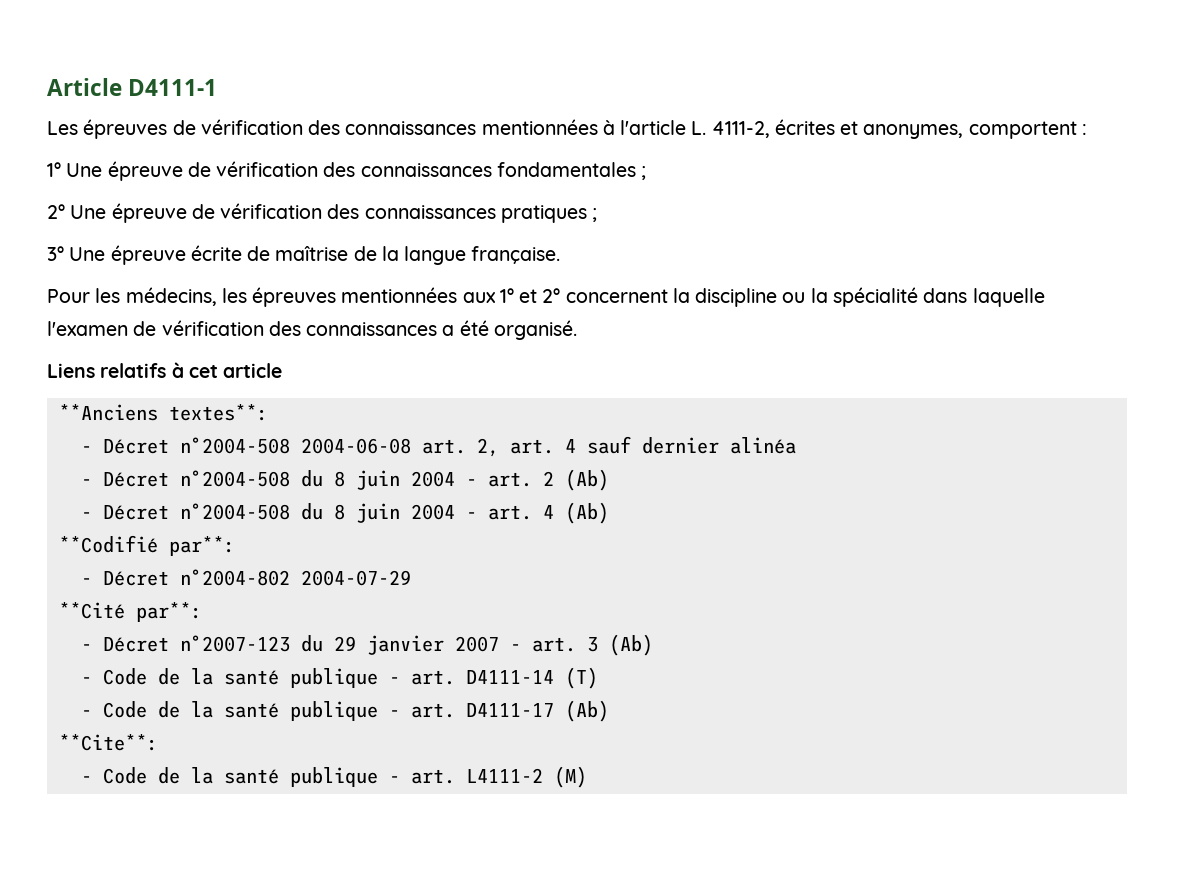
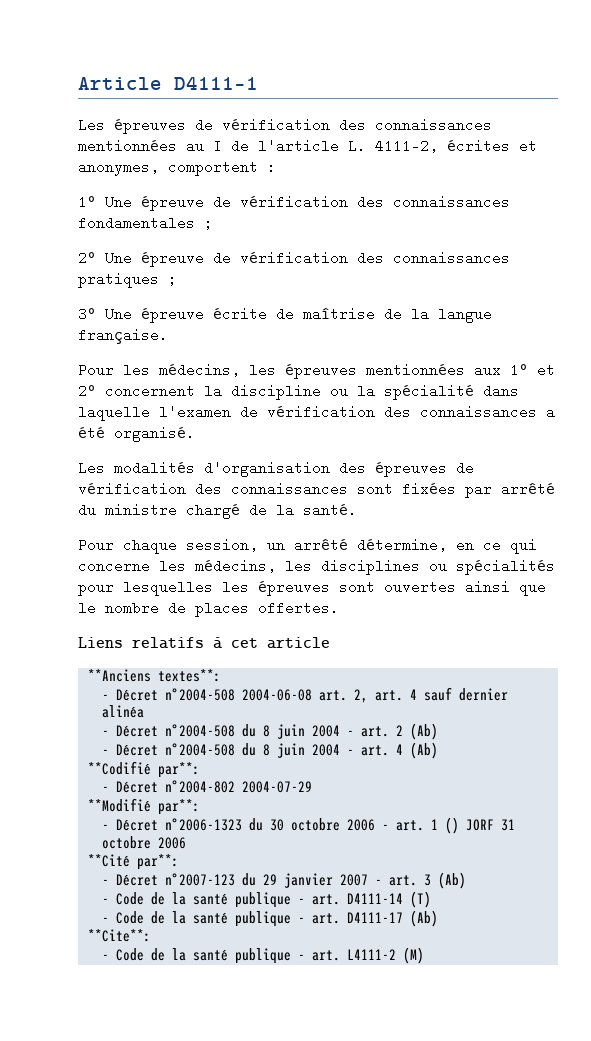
[602,120,615,135] à -> [186,139,249,153] au I de
(577, 330) none -> [78,461,474,477] [78,482,555,498] [78,503,357,519] [78,538,537,554] [78,559,555,575] [78,580,546,596] [78,601,339,617] // Les modalités d'organisation des épreuves de vérification des connaissances sont fixées par arrêté du ministre chargé de la santé. // Pour chaque session, un arrêté détermine, en ce qui concerne les médecins, les disciplines ou spécialités pour lesquelles les épreuves sont ouvertes ainsi que le nombre de places offertes.
(411, 578) none -> [88,798,201,815] [102,817,516,834] [102,836,187,849] // **Modifié par**: // - Décret n°2006-1323 du 30 octobre 2006 - art. 1 () JORF 31 octobre 2006

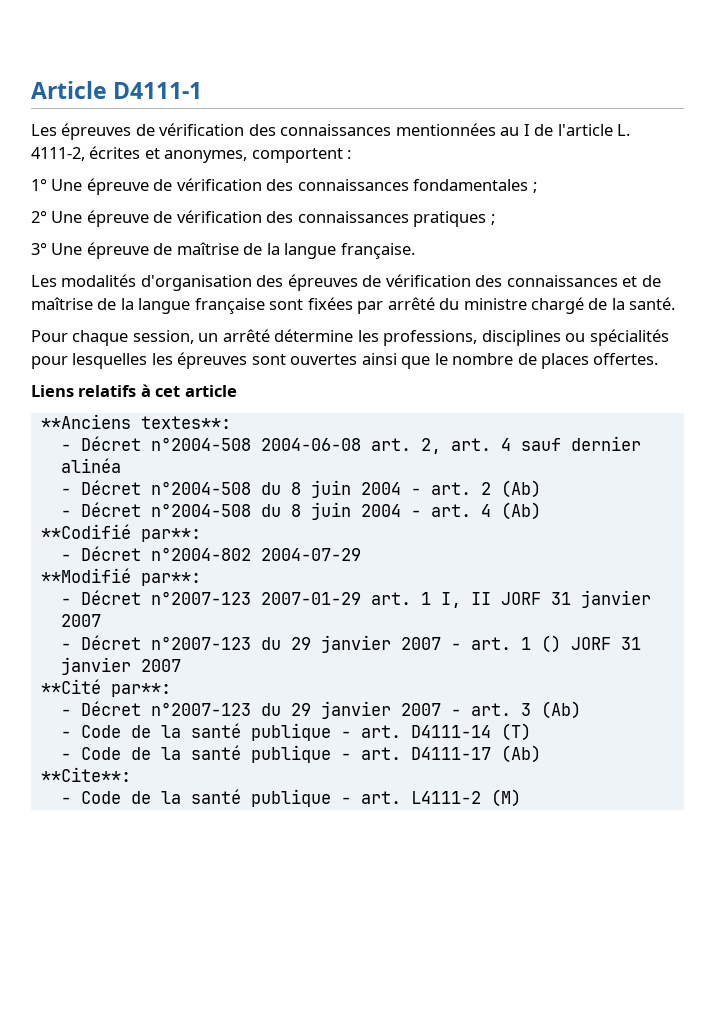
[213,307,267,321] écrite -> (149, 250) none
[78,363,555,379] [78,384,519,400] [78,405,555,421] [78,426,195,442] // Pour les médecins, les épreuves mentionnées aux 1° et 2° concernent la discipline ou la spécialité dans laquelle l'examen de vérification des connaissances a été organisé. -> (415, 251) none
(348, 489) none -> [622,275,661,287] [31,297,265,314] et de maîtrise de la langue française
[357,538,537,554] [78,559,312,573] détermine, en ce qui concerne les médecins, les -> [274,329,478,346] détermine les professions,
[165,818,376,831] n°2006-1323 du 30 octobre 2006 -> [150,590,651,608] [60,614,101,627] [60,635,441,653] n°2007-123 2007-01-29 art. 1 I, II JORF 31 janvier 2007 // - Décret n°2007-123 du 29 janvier 2007
[102,836,187,849] octobre 2006 -> [60,657,181,675] janvier 2007

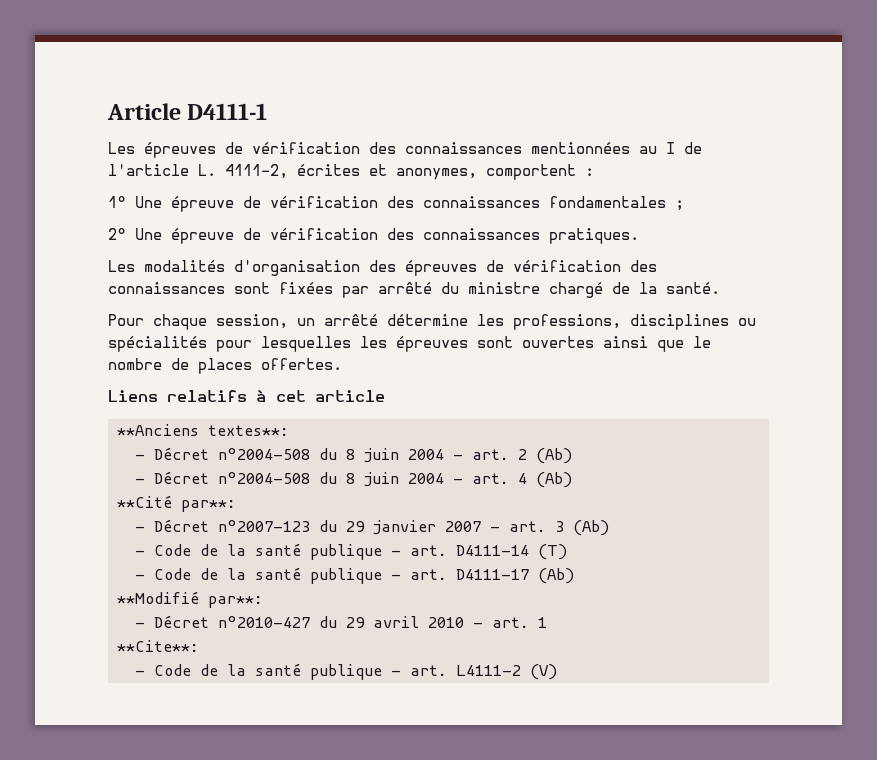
[413,211,495,227] [31,242,415,259] pratiques ; // 3° Une épreuve de maîtrise de la langue française. -> [549,228,639,244] pratiques.
[622,275,661,287] [31,297,265,314] et de maîtrise de la langue française -> (225, 288) none
[60,436,641,454] [60,458,121,473] // - Décret n°2004-508 2004-06-08 art. 2, art. 4 sauf dernier alinéa -> (289, 430) none
[40,524,201,542] [60,546,361,561] [40,568,201,586] [60,590,651,608] [60,614,101,627] [60,635,641,653] [60,657,181,675] // **Codifié par**: // - Décret n°2004-802 2004-07-29 // **Modifié par**: // - Décret n°2007-123 2007-01-29 art. 1 I, II JORF 31 janvier 2007 // - Décret n°2007-123 du 29 janvier 2007 - art. 1 () JORF 31 janvier 2007 -> (572, 480) none
(541, 754) none -> [117,591,263,608] [135,615,547,628] // **Modifié par**: // - Décret n°2010-427 du 29 avril 2010 - art. 1
[490,789,521,807] (M) -> [530,664,557,680] (V)

